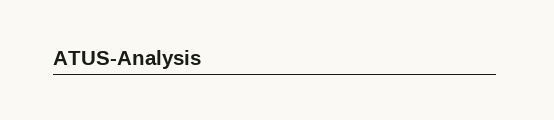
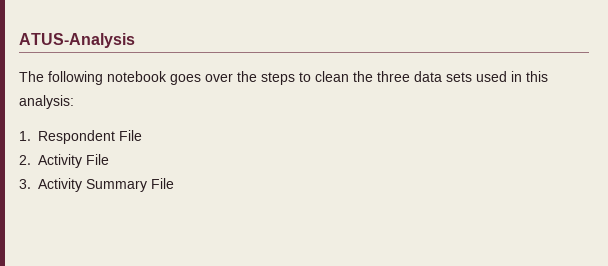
(201, 59) none -> [19,71,548,85] [19,95,74,109] [19,130,142,144] [19,154,109,168] [19,178,174,192] // The following notebook goes over the steps to clean the three data sets used in this analysis: // 1. Respondent File // 2. Activity File // 3. Activity Summary File

